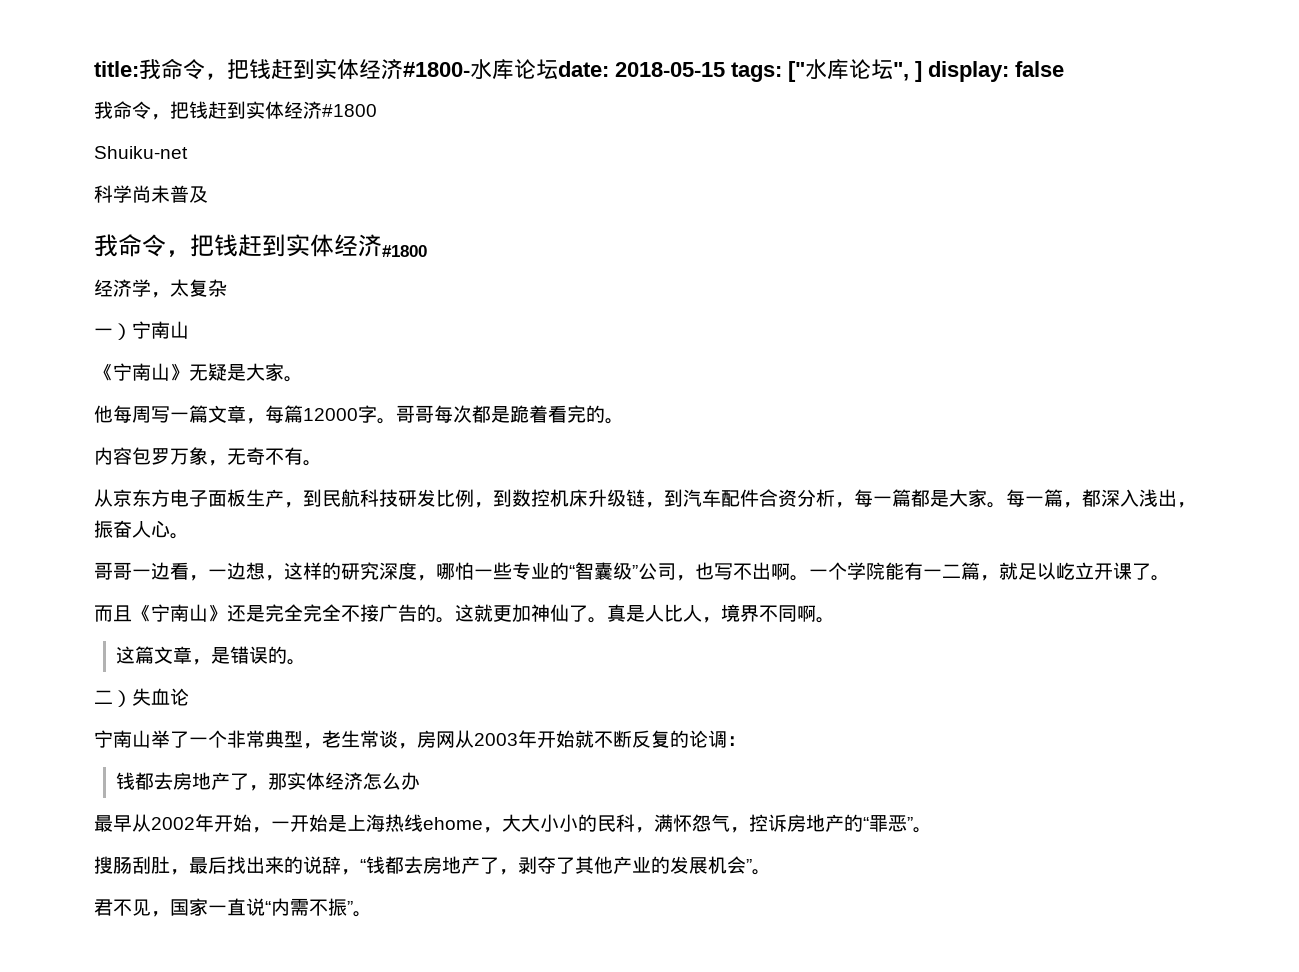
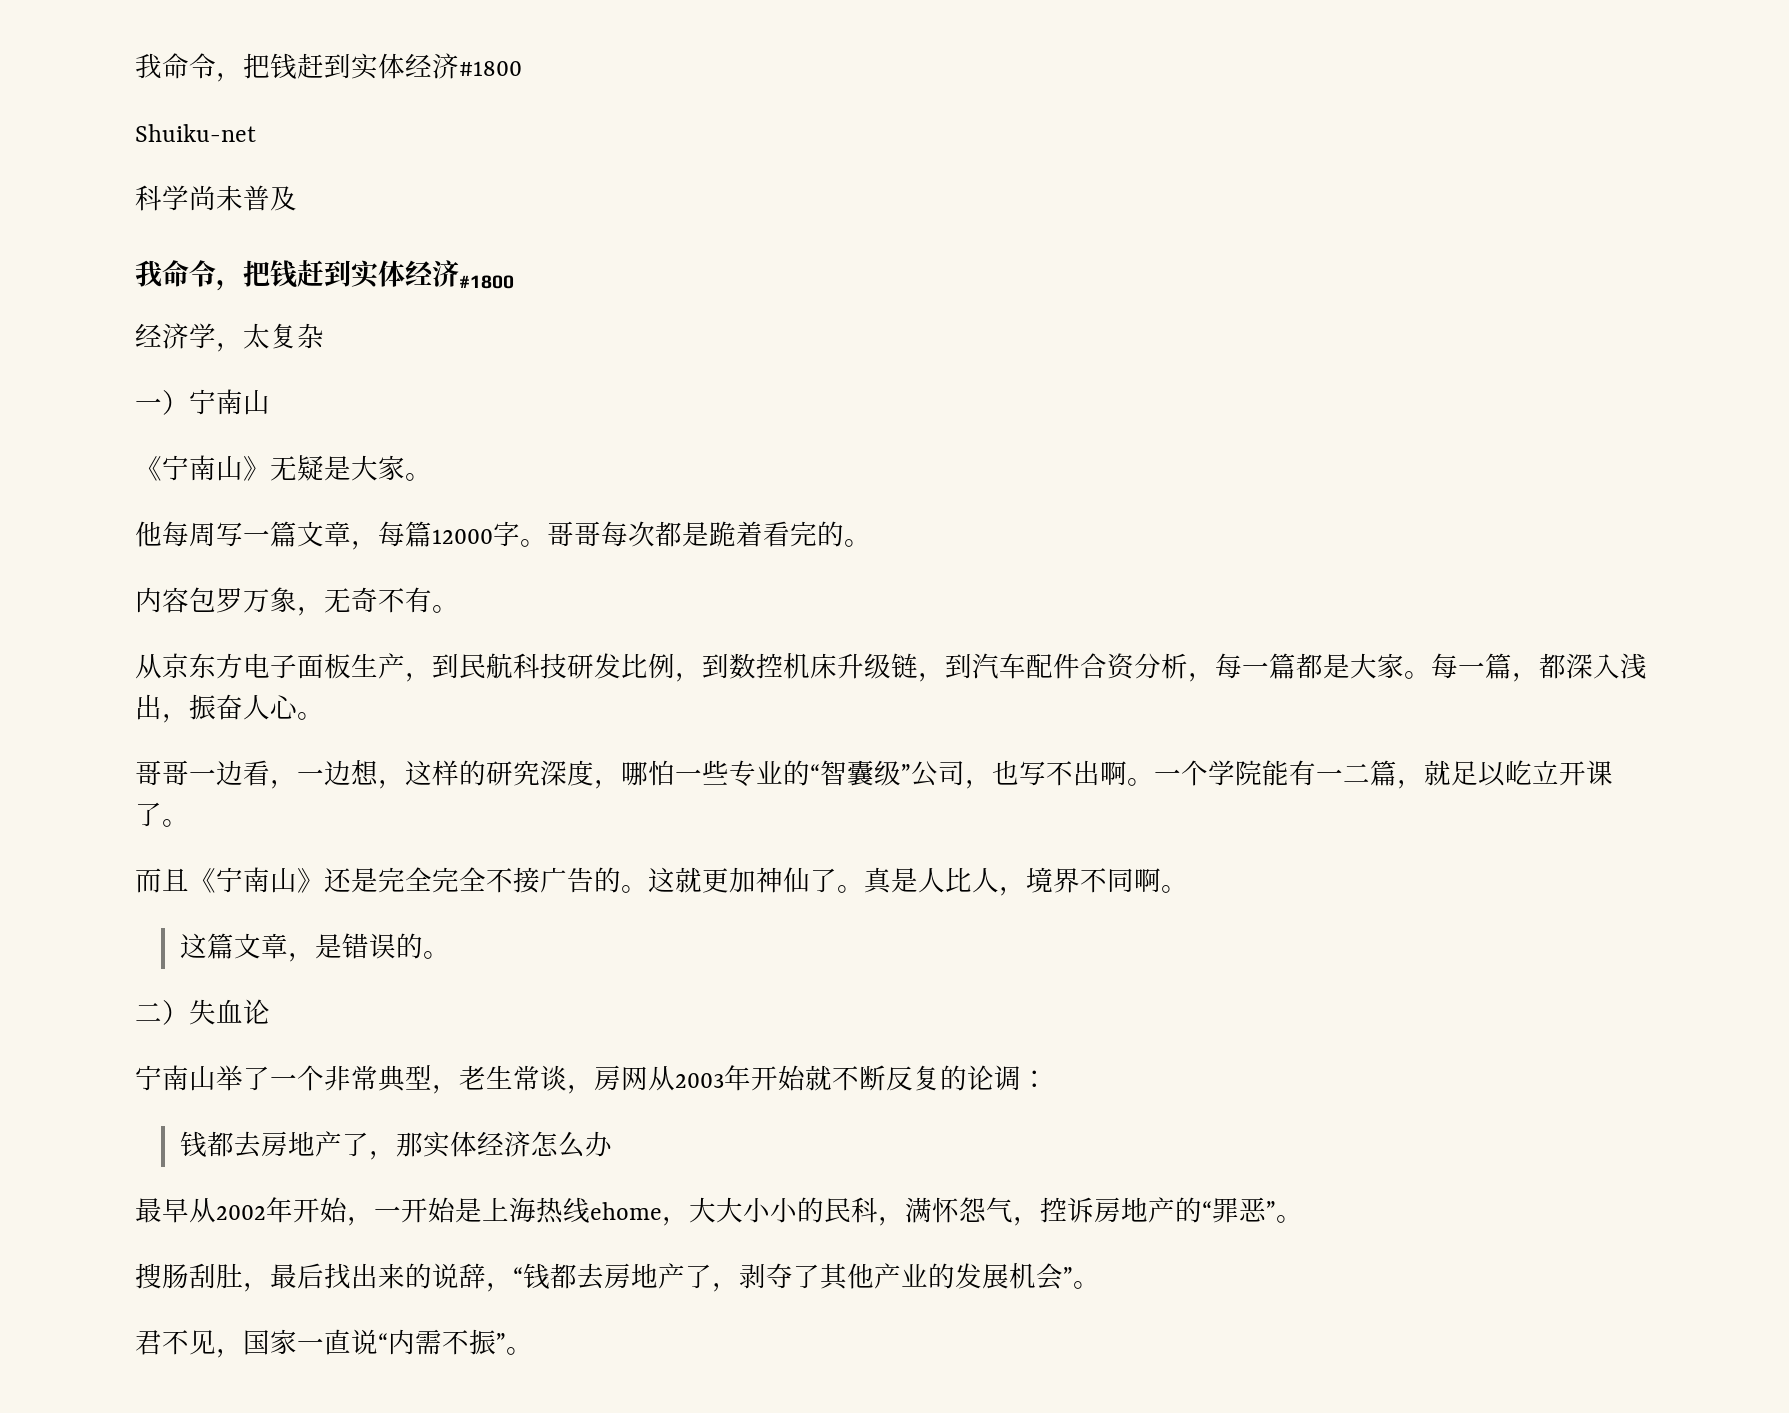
[94,58,1064,82] title:我命令，把钱赶到实体经济#1800-水库论坛date: 2018-05-15 tags: ["水库论坛", ] display: false // -> (135, 66) none

